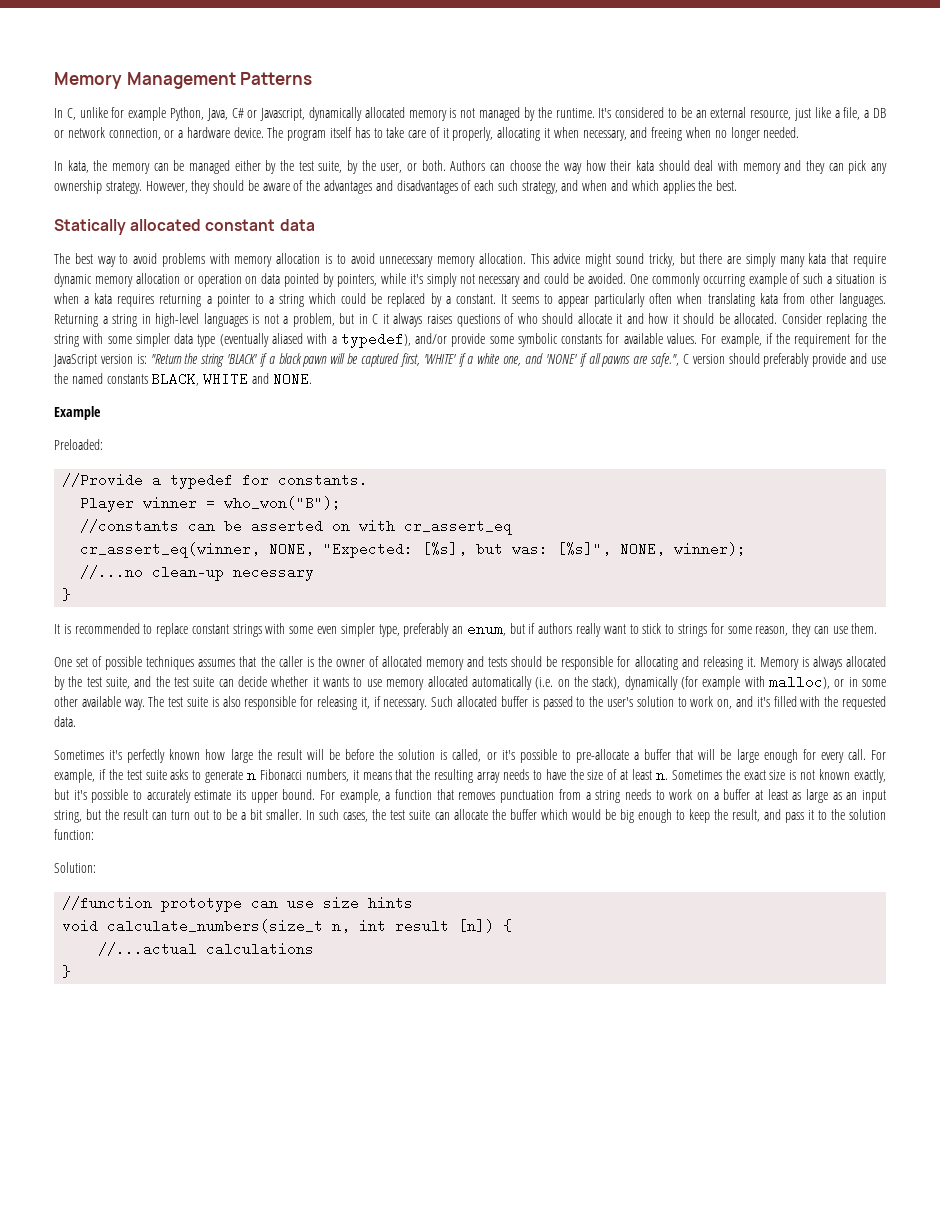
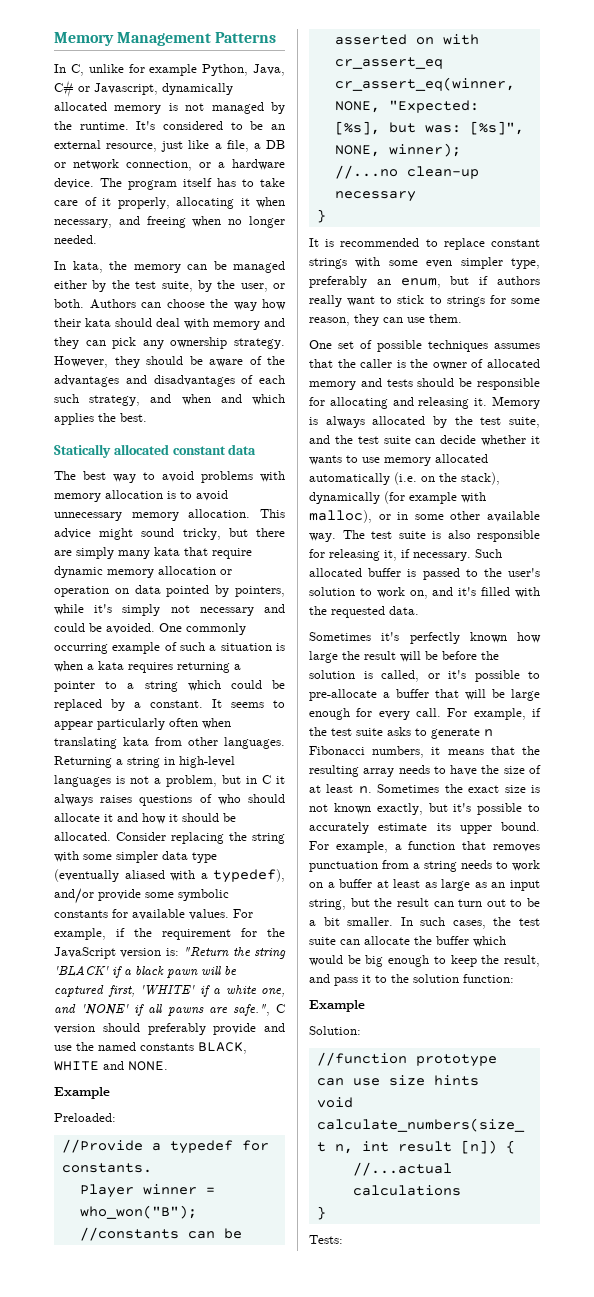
(94, 834) none -> [309,1000,365,1012] // Example
(72, 971) none -> [309,1235,343,1244] // Tests:

